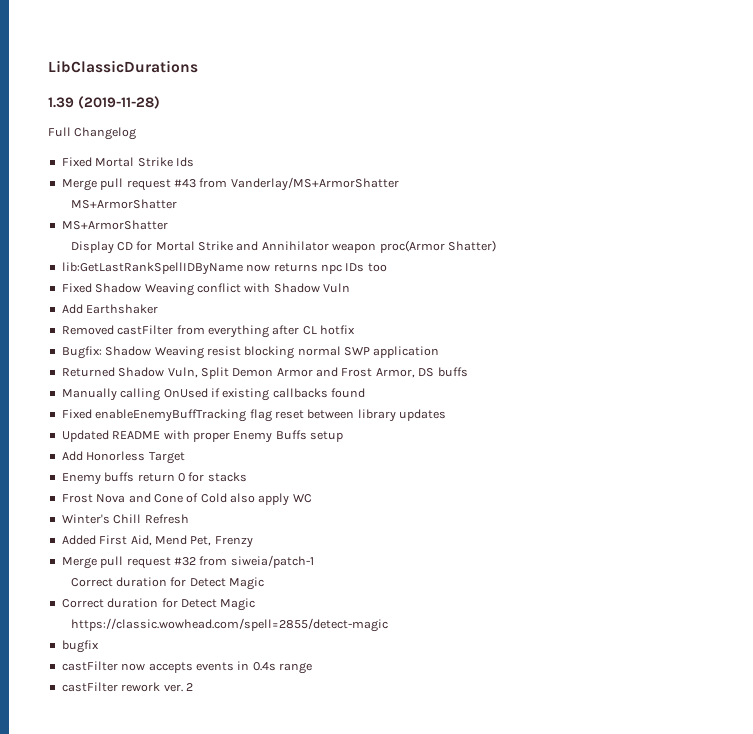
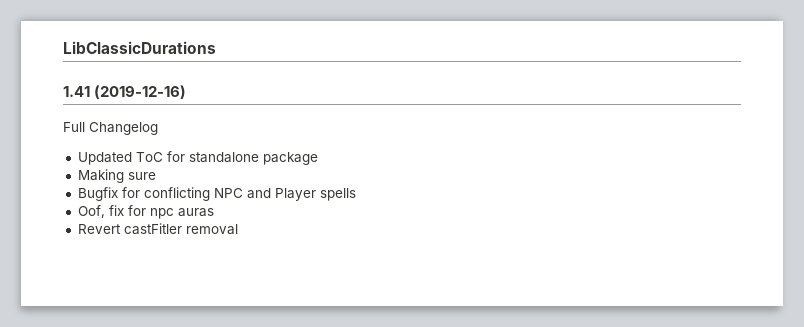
[48,96,160,109] 1.39 (2019-11-28) -> [63,85,187,99] 1.41 (2019-12-16)
[61,157,194,167] [61,177,399,191] [70,199,177,209] [61,220,168,230] [70,240,496,254] [61,262,387,275] [61,283,350,296] [61,304,159,314] [61,325,355,338] [61,346,440,359] [61,367,468,379] [61,388,365,401] [61,409,446,422] [61,430,343,443] [61,451,185,464] [61,472,247,485] [61,493,312,506] [61,514,189,524] [61,535,253,548] [61,555,314,569] [70,577,265,590] [61,598,256,611] [70,618,388,632] [61,640,99,653] [61,661,312,674] [61,682,193,692] Fixed Mortal Strike Ids // Merge pull request #43 from Vanderlay/MS+ArmorShatter // MS+ArmorShatter // MS+ArmorShatter // Display CD for Mortal Strike and Annihilator weapon proc(Armor Shatter) // lib:GetLastRankSpellIDByName now returns npc IDs too // Fixed Shadow Weaving conflict with Shadow Vuln // Add Earthshaker // Removed castFilter from everything after CL hotfix // Bugfix: Shadow Weaving resist blocking normal SWP application // Returned Shadow Vuln, Split Demon Armor and Frost Armor, DS buffs // Manually calling OnUsed if existing callbacks found // Fixed enableEnemyBuffTracking flag reset between library updates // Updated README with proper Enemy Buffs setup // Add Honorless Target // Enemy buffs return 0 for stacks // Frost Nova and Cone of Cold also apply WC // Winter's Chill Refresh // Added First Aid, Mend Pet, Frenzy // Merge pull request #32 from siweia/patch-1 // Correct duration for Detect Magic // Correct duration for Detect Magic // https://classic.wowhead.com/spell=2855/detect-magic // bugfix // castFilter now accepts events in 0.4s range // castFilter rework ver. 2 -> [77,151,318,165] [77,169,156,183] [77,187,356,201] [77,205,214,219] [77,223,238,235] Updated ToC for standalone package // Making sure // Bugfix for conflicting NPC and Player spells // Oof, fix for npc auras // Revert castFitler removal

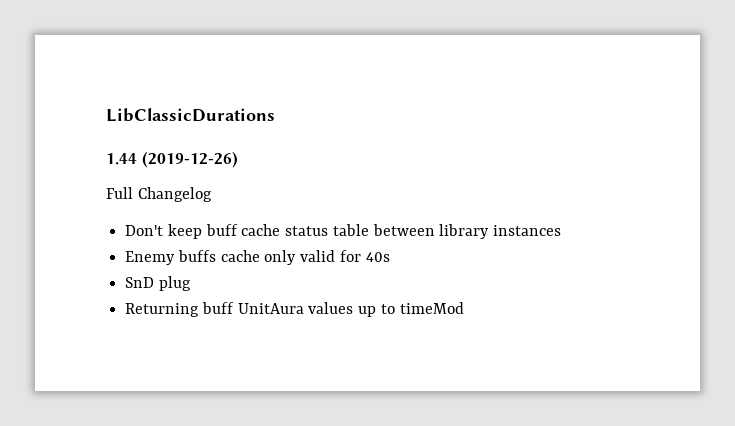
[63,85,187,99] 1.41 (2019-12-16) -> [106,151,238,168] 1.44 (2019-12-26)
[77,151,318,165] [77,169,156,183] [77,187,356,201] [77,205,214,219] [77,223,238,235] Updated ToC for standalone package // Making sure // Bugfix for conflicting NPC and Player spells // Oof, fix for npc auras // Revert castFitler removal -> [125,224,562,239] [125,250,390,265] [125,276,191,291] [125,302,464,317] Don't keep buff cache status table between library instances // Enemy buffs cache only valid for 40s // SnD plug // Returning buff UnitAura values up to timeMod

